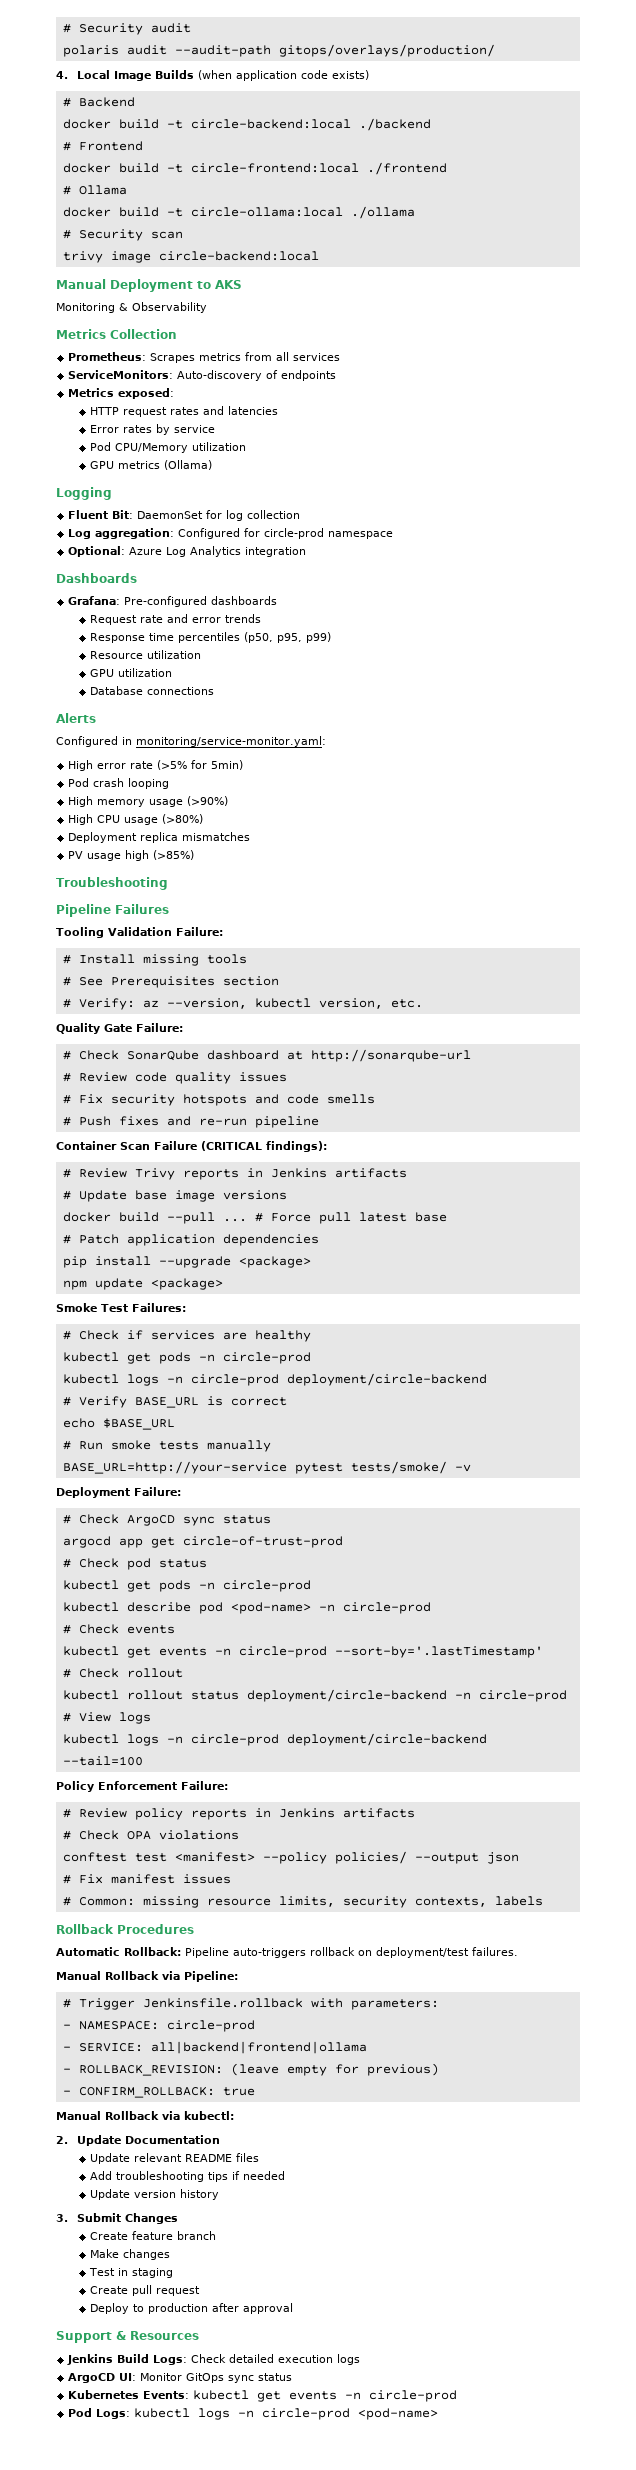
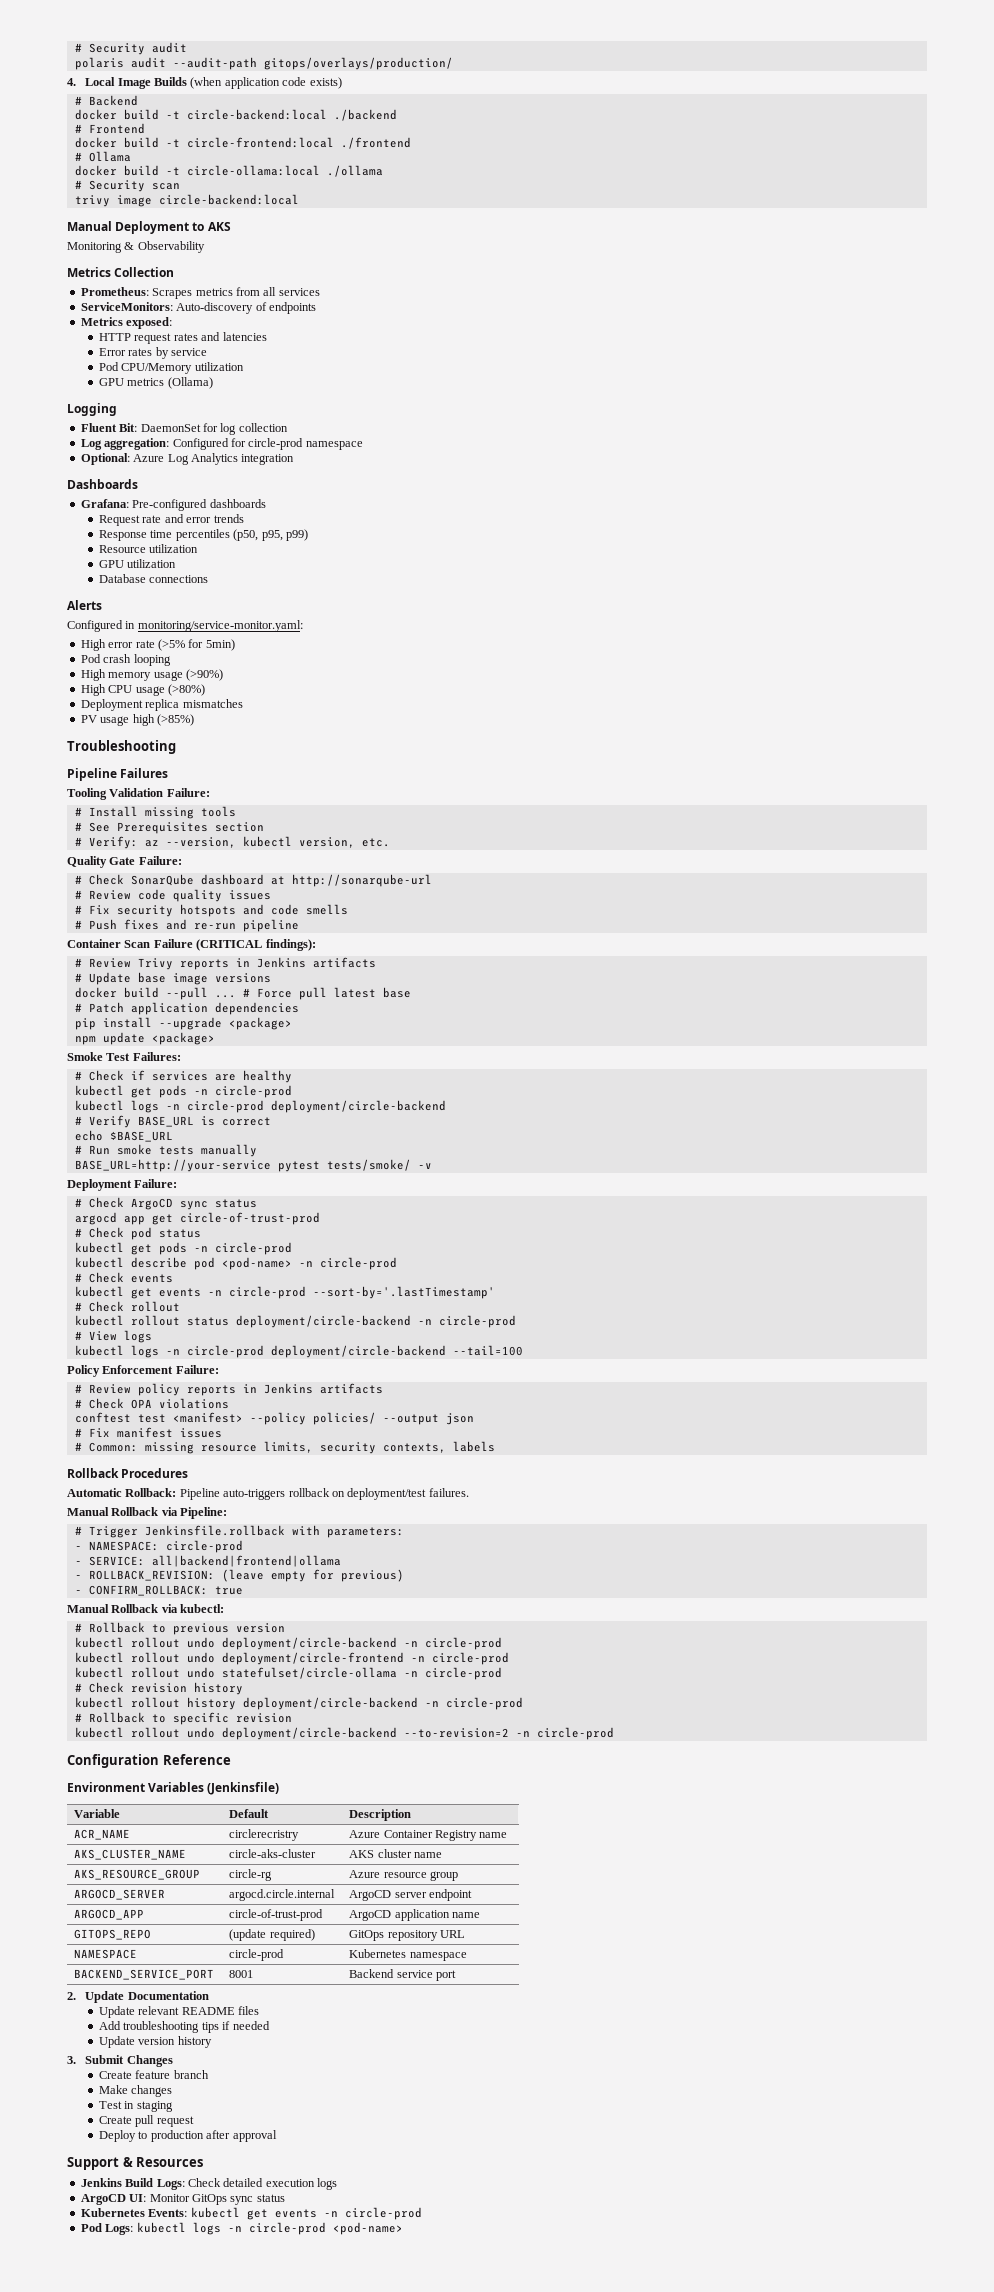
(234, 2115) none -> [74,1622,285,1635] [74,1637,502,1650] [74,1652,509,1665] [74,1667,502,1680] [74,1682,243,1695] [74,1697,523,1710] [74,1712,292,1725] [74,1727,614,1740] [67,1754,231,1768] [67,1782,280,1795] [74,1809,121,1818] [229,1809,270,1818] [349,1809,412,1821] [74,1829,131,1840] [229,1829,300,1841] [349,1830,508,1841] [74,1849,187,1860] [229,1849,317,1858] [349,1849,442,1858] [74,1869,201,1880] [229,1869,273,1881] [349,1870,458,1881] [74,1889,166,1900] [229,1889,336,1901] [349,1889,472,1901] [74,1909,145,1920] [229,1909,324,1921] [349,1909,480,1921] [74,1929,152,1940] [229,1929,315,1941] [349,1930,465,1941] [74,1949,138,1959] [229,1949,285,1961] [349,1949,467,1961] [74,1969,215,1980] [229,1970,254,1978] [349,1969,456,1981] // # Rollback to previous version // kubectl rollout undo deployment/circle-backend -n circle-prod // kubectl rollout undo deployment/circle-frontend -n circle-prod // kubectl rollout undo statefulset/circle-ollama -n circle-prod // # Check revision history // kubectl rollout history deployment/circle-backend -n circle-prod // # Rollback to specific revision // kubectl rollout undo deployment/circle-backend --to-revision=2 -n circle-prod // Configuration Reference // Environment Variables (Jenkinsfile) // Variable | Default | Description // ACR_NAME | circlerecristry | Azure Container Registry name // AKS_CLUSTER_NAME | circle-aks-cluster | AKS cluster name // AKS_RESOURCE_GROUP | circle-rg | Azure resource group // ARGOCD_SERVER | argocd.circle.internal | ArgoCD server endpoint // ARGOCD_APP | circle-of-trust-prod | ArgoCD application name // GITOPS_REPO | (update required) | GitOps repository URL // NAMESPACE | circle-prod | Kubernetes namespace // BACKEND_SERVICE_PORT | 8001 | Backend service port

